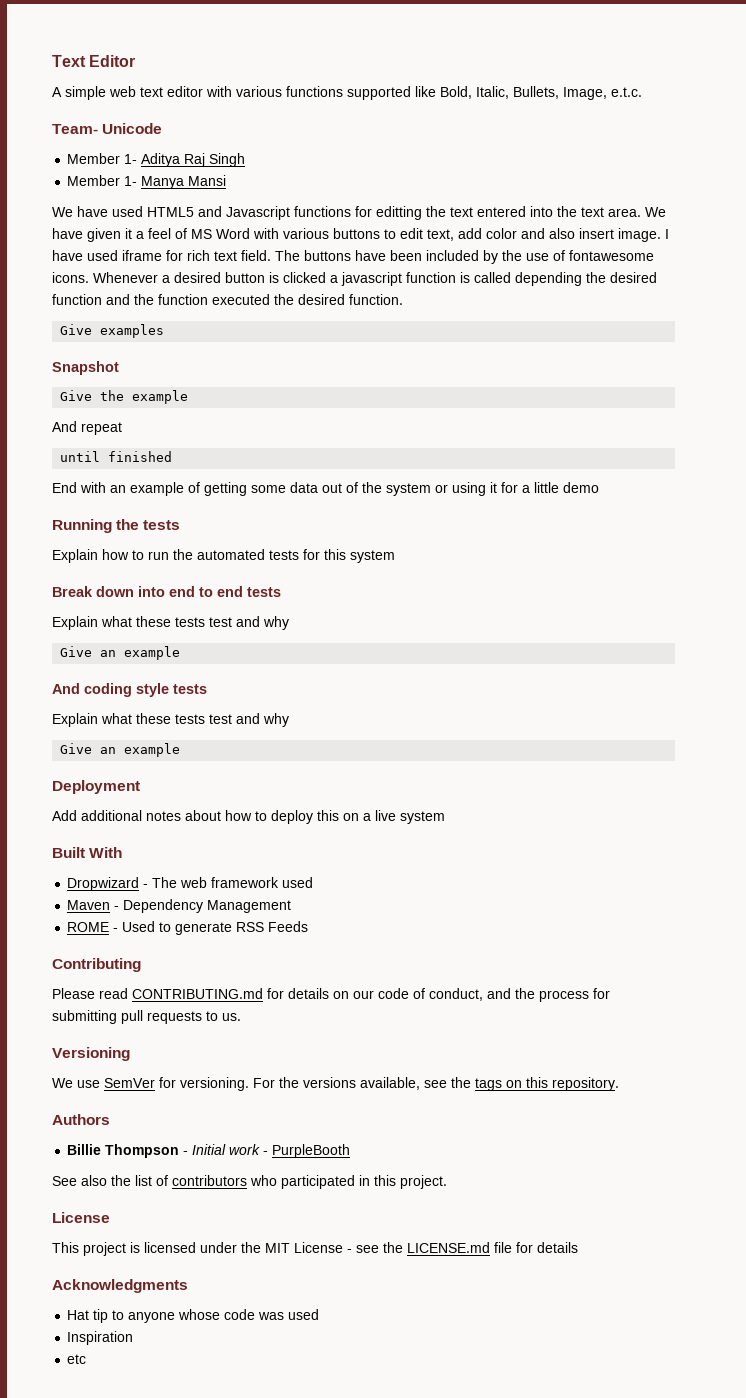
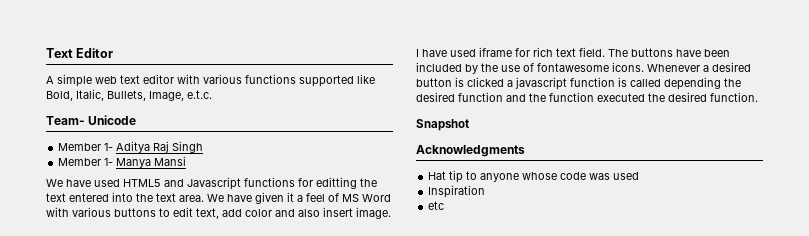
[60,324,165,338] // Give examples -> (758, 97) none
[60,390,189,404] [52,421,122,435] [60,451,173,462] [52,482,599,496] [52,519,181,533] [52,549,395,563] [52,586,281,597] [52,616,289,630] [60,646,181,660] [52,683,207,697] [52,713,289,727] [60,743,181,757] [52,780,140,794] [52,810,445,824] [52,847,123,858] [67,877,314,891] [67,899,292,913] [67,921,309,935] [52,958,141,972] [52,988,610,1002] [52,1010,241,1024] [52,1047,130,1061] [52,1077,619,1091] [52,1114,110,1125] [67,1144,351,1158] [52,1175,447,1189] [52,1212,110,1223] [52,1242,578,1256] // Give the example // And repeat // until finished // End with an example of getting some data out of the system or using it for a little demo // Running the tests // Explain how to run the automated tests for this system // Break down into end to end tests // Explain what these tests test and why // Give an example // And coding style tests // Explain what these tests test and why // Give an example // Deployment // Add additional notes about how to deploy this on a live system // Built With // Dropwizard - The web framework used // Maven - Dependency Management // ROME - Used to generate RSS Feeds // Contributing // Please read CONTRIBUTING.md for details on our code of conduct, and the process for submitting pull requests to us. // Versioning // We use SemVer for versioning. For the versions available, see the tags on this repository. // Authors // Billie Thompson - Initial work - PurpleBooth // See also the list of contributors who participated in this project. // License // This project is licensed under the MIT License - see the LICENSE.md file for details -> (469, 125) none

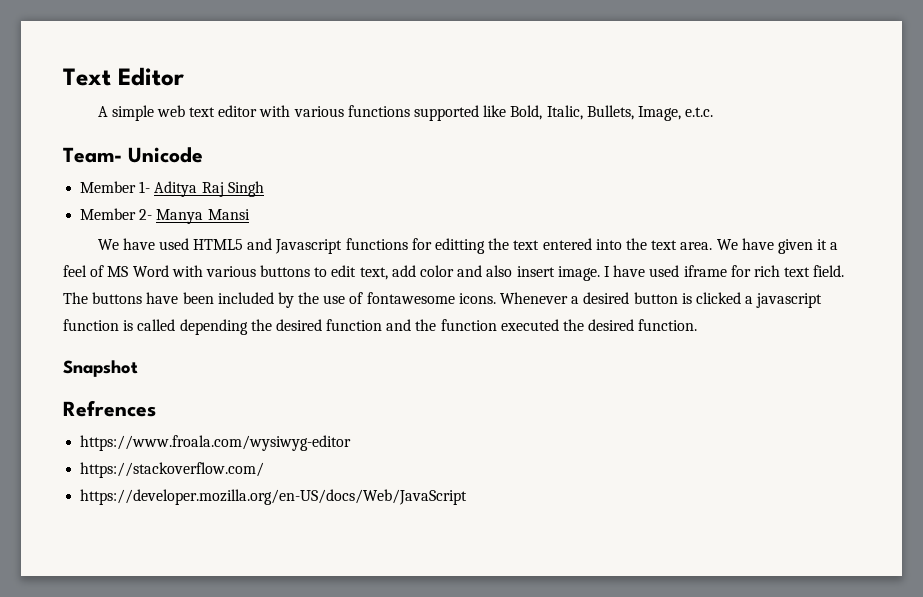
[104,158,114,166] 1- -> [139,209,153,220] 2-
[416,145,525,157] [428,170,640,183] [428,185,486,198] [428,201,445,210] Acknowledgments // Hat tip to anyone whose code was used // Inspiration // etc -> [63,400,156,417] [80,435,352,451] [80,462,265,478] [80,489,468,505] Refrences // https://www.froala.com/wysiwyg-editor // https://stackoverflow.com/ // https://developer.mozilla.org/en-US/docs/Web/JavaScript

